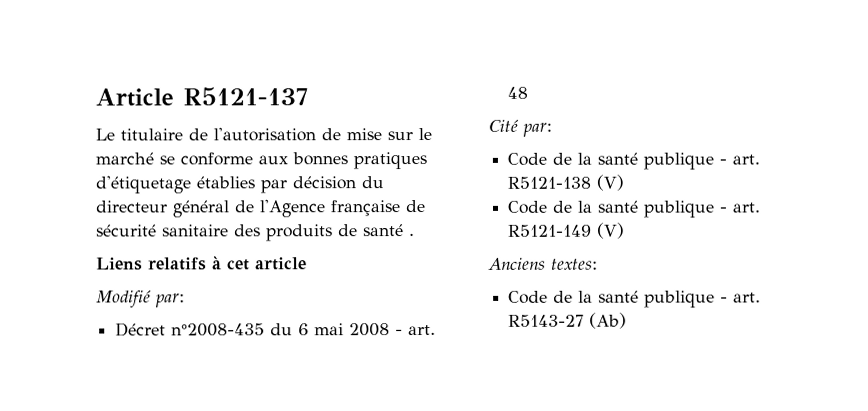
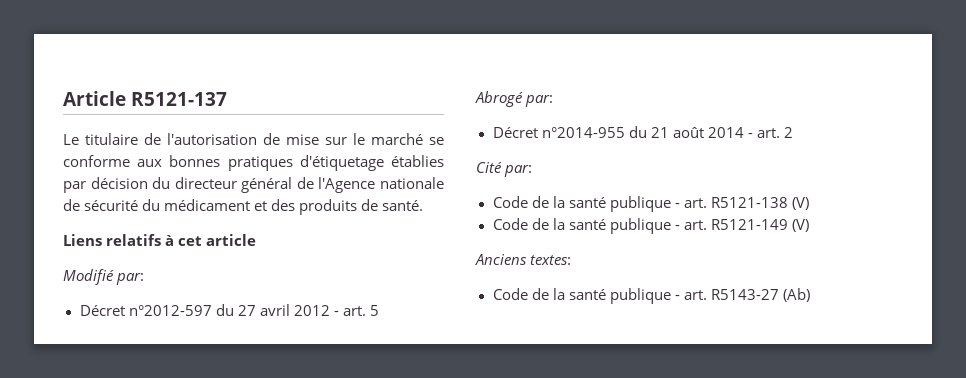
[330,200,401,217] française -> [380,177,445,189] nationale
[162,224,229,237] sanitaire -> [142,199,268,211] du médicament et
[363,224,415,237] santé . -> [382,200,424,211] santé.
[171,323,437,337] [507,86,529,99] n°2008-435 du 6 mai 2008 - art. 48 -> [128,304,379,316] [475,91,554,107] [492,126,793,138] n°2012-597 du 27 avril 2012 - art. 5 // Abrogé par: // Décret n°2014-955 du 21 août 2014 - art. 2

